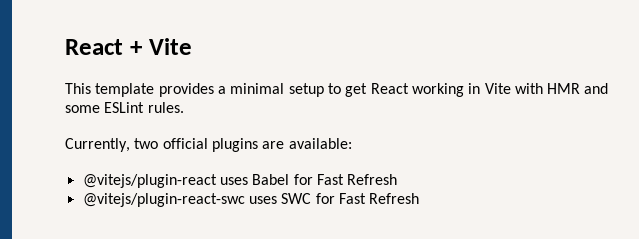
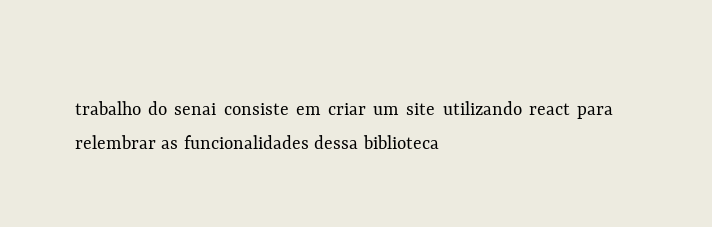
[65,38,192,55] [65,83,609,97] [65,102,184,113] [65,138,352,152] [82,174,398,188] [82,193,420,207] React + Vite // This template provides a minimal setup to get React working in Vite with HMR and some ESLint rules. // Currently, two official plugins are available: // @vitejs/plugin-react uses Babel for Fast Refresh // @vitejs/plugin-react-swc uses SWC for Fast Refresh -> [75,101,613,119] [75,135,439,149] trabalho do senai consiste em criar um site utilizando react para relembrar as funcionalidades dessa biblioteca

